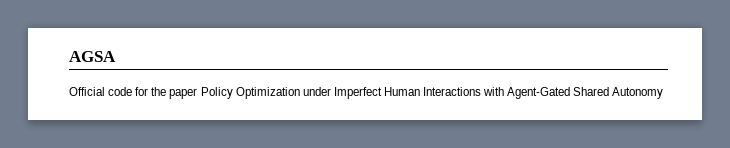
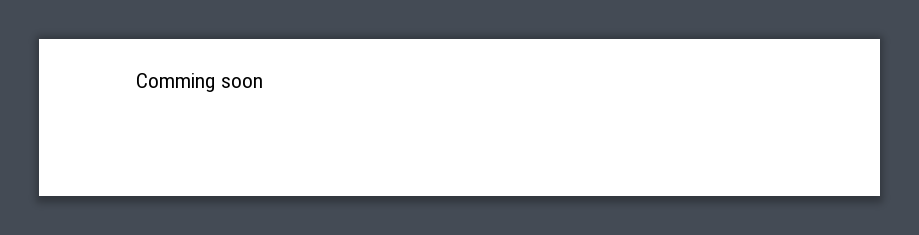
[69,51,116,62] [69,87,664,99] AGSA // Official code for the paper Policy Optimization under Imperfect Human Interactions with Agent-Gated Shared Autonomy -> [136,73,263,92] Comming soon

